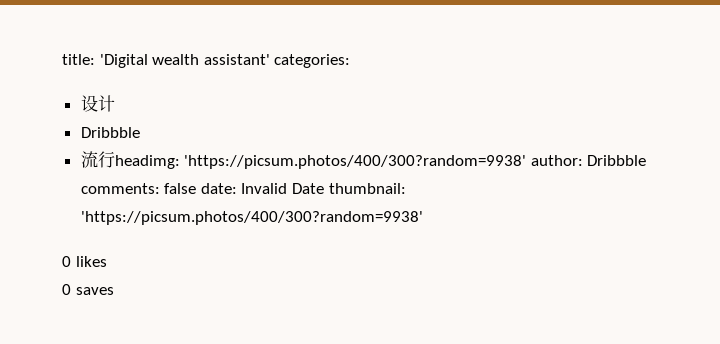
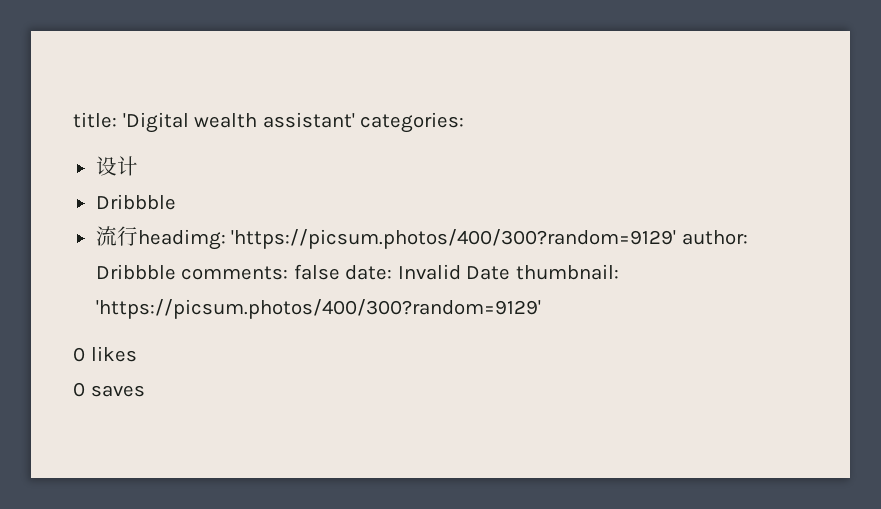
[184,155,527,169] 'https://picsum.photos/400/300?random=9938' -> [231,229,677,249] 'https://picsum.photos/400/300?random=9129'
[80,211,423,225] 'https://picsum.photos/400/300?random=9938' -> [95,299,541,319] 'https://picsum.photos/400/300?random=9129'

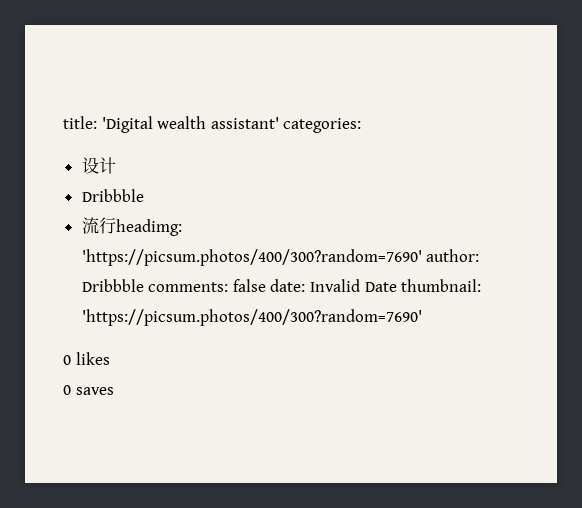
[231,229,677,249] 'https://picsum.photos/400/300?random=9129' -> [81,249,422,266] 'https://picsum.photos/400/300?random=7690'
[95,299,541,319] 'https://picsum.photos/400/300?random=9129' -> [81,309,422,326] 'https://picsum.photos/400/300?random=7690'

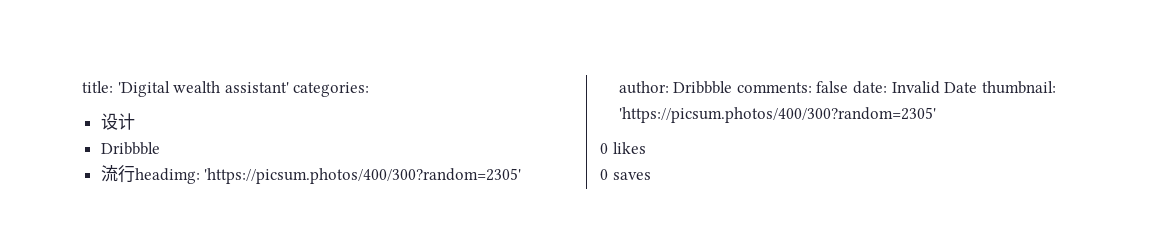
[81,249,422,266] 'https://picsum.photos/400/300?random=7690' -> [204,168,522,184] 'https://picsum.photos/400/300?random=2305'
[81,309,422,326] 'https://picsum.photos/400/300?random=7690' -> [618,107,936,123] 'https://picsum.photos/400/300?random=2305'

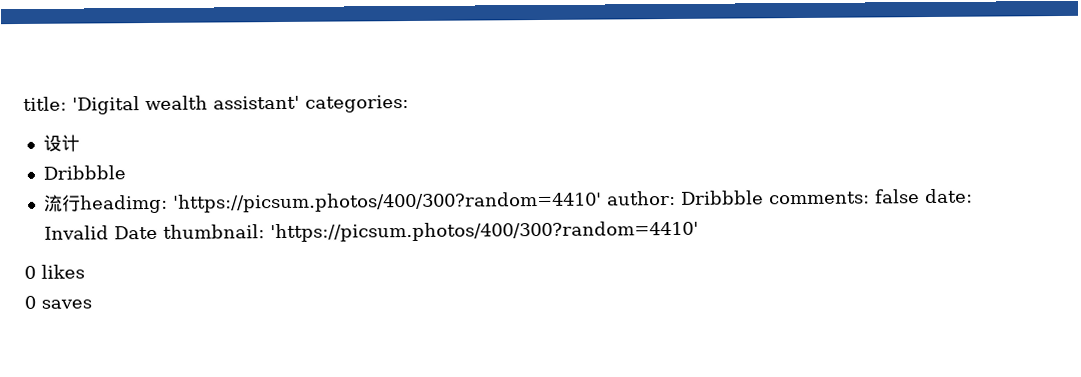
[204,168,522,184] 'https://picsum.photos/400/300?random=2305' -> [172,191,602,213] 'https://picsum.photos/400/300?random=4410'
[618,107,936,123] 'https://picsum.photos/400/300?random=2305' -> [269,220,699,243] 'https://picsum.photos/400/300?random=4410'

